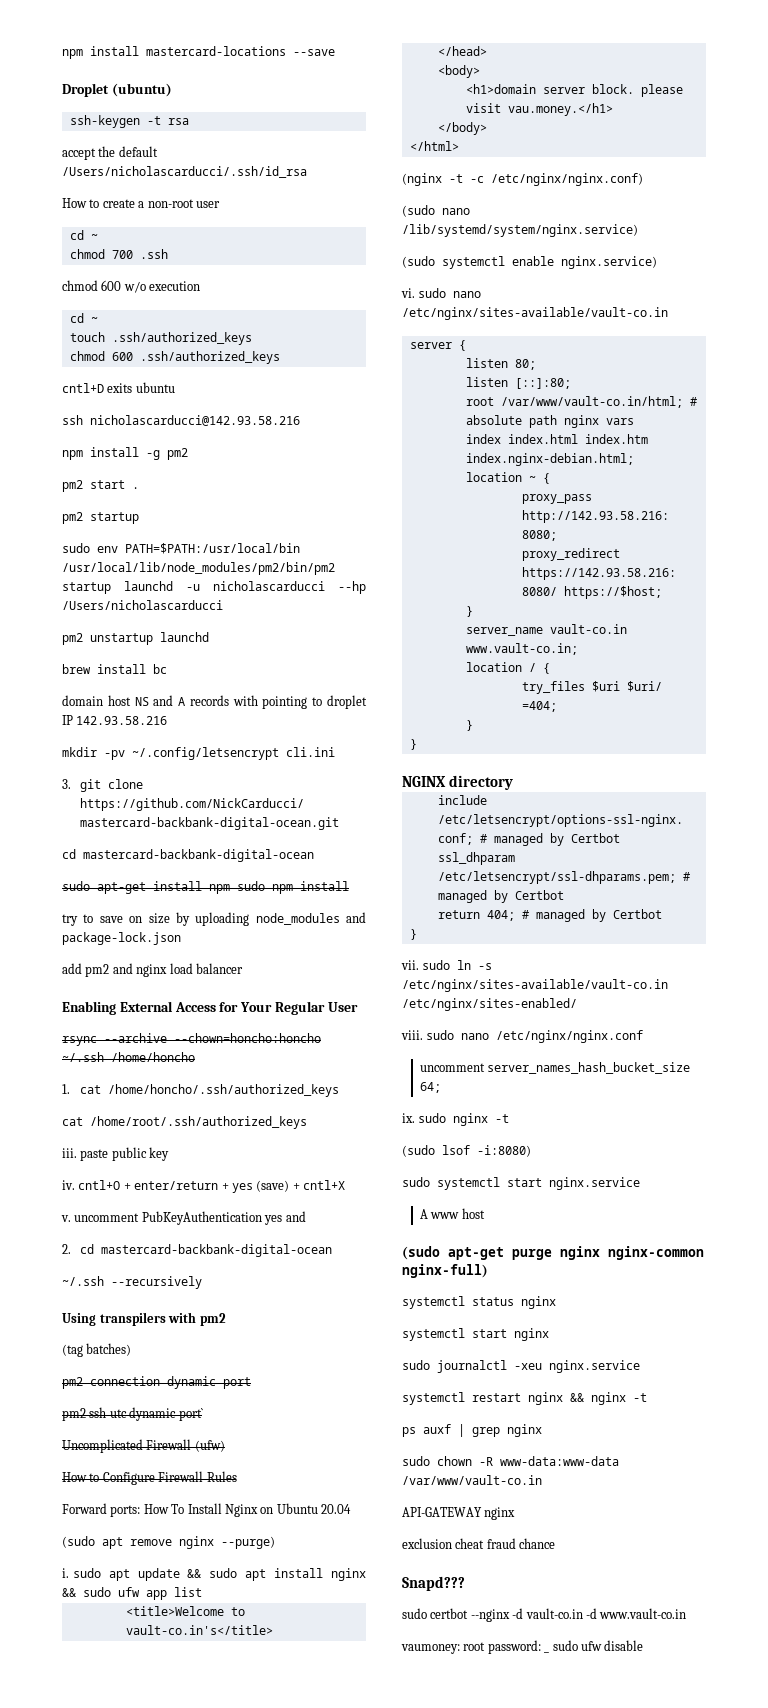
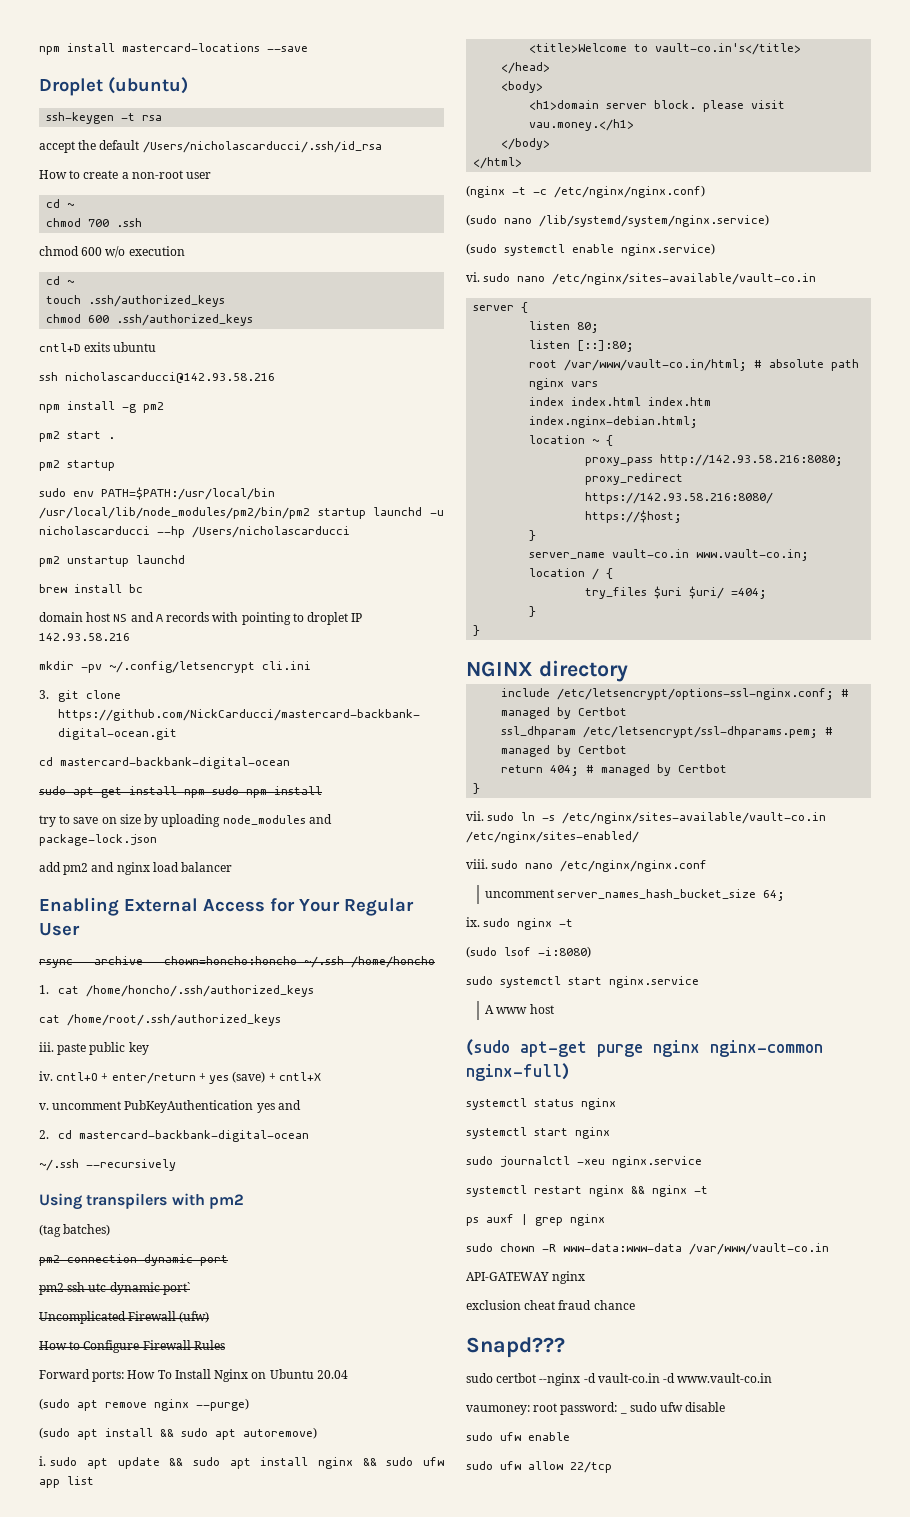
(275, 1542) none -> [39,1427,317,1440] // (sudo apt install && sudo apt autoremove)
(644, 1645) none -> [466,1432,570,1441] [466,1461,612,1473] // sudo ufw enable // sudo ufw allow 22/tcp

